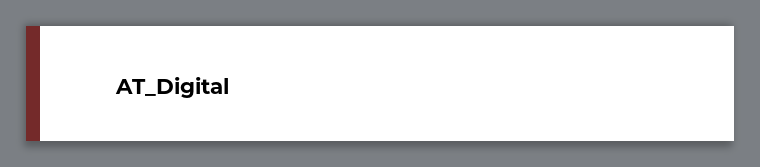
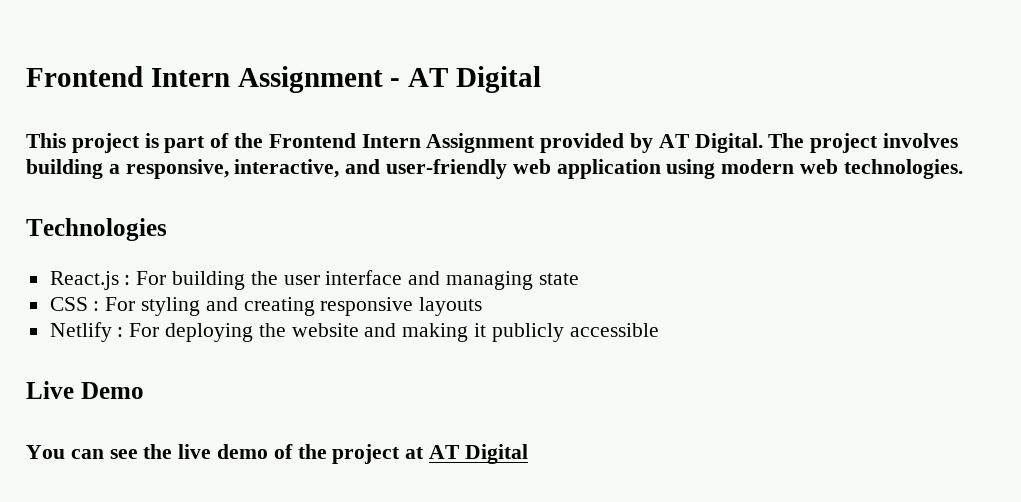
[115,77,229,98] AT_Digital -> [26,66,542,93] [26,133,959,153] [26,159,963,179] [26,218,167,241] [49,270,579,290] [49,297,483,316] [49,322,659,342] [26,381,144,399] [26,444,528,464] Frontend Intern Assignment - AT Digital // This project is part of the Frontend Intern Assignment provided by AT Digital. The project involves building a responsive, interactive, and user-friendly web application using modern web technologies. // Technologies // React.js : For building the user interface and managing state // CSS : For styling and creating responsive layouts // Netlify : For deploying the website and making it publicly accessible // Live Demo // You can see the live demo of the project at AT Digital

